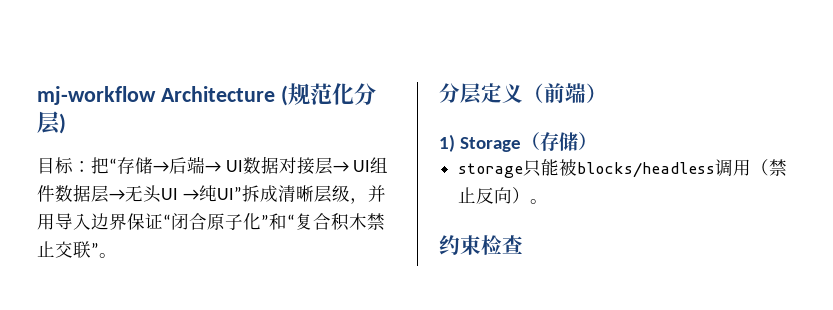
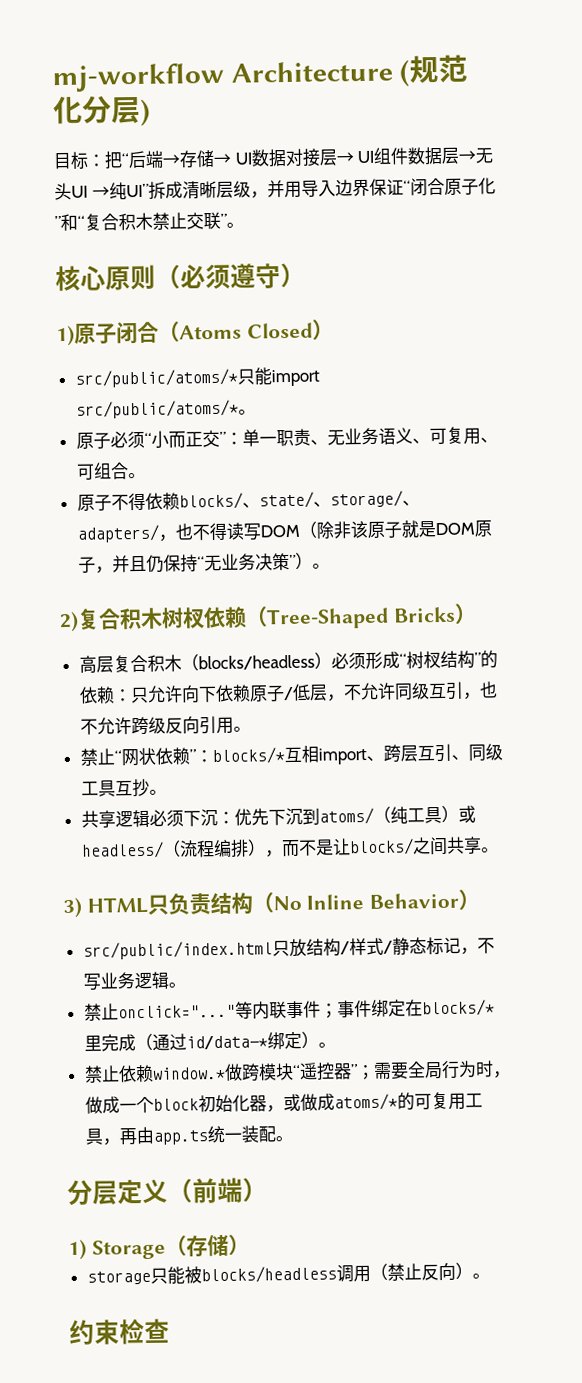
[117,156,205,174] 存储→后端 -> [128,149,215,169] 后端→存储
(117, 255) none -> [55,262,306,292] [56,319,334,347] [74,367,320,388] [75,399,256,419] [75,426,498,450] [75,462,146,480] [76,490,420,512] [76,520,492,543] [77,552,330,574] [59,603,477,633] [78,650,498,674] [78,681,498,704] [79,715,251,736] [79,743,503,767] [80,778,167,798] [80,805,476,829] [80,836,499,859] [63,889,481,919] [82,936,495,960] [82,971,186,991] [83,999,495,1021] [83,1031,336,1052] [83,1060,511,1083] [84,1091,483,1114] [84,1125,293,1146] // 核心原则（必须遵守） // 1)原子闭合（Atoms Closed） // src/public/atoms/*只能import src/public/atoms/*。 // 原子必须“小而正交”：单一职责、无业务语义、可复用、可组合。 // 原子不得依赖blocks/、state/、storage/、adapters/，也不得读写DOM（除非该原子就是DOM原子，并且仍保持“无业务决策”）。 // 2)复合积木树杈依赖（Tree-Shaped Bricks） // 高层复合积木（blocks/headless）必须形成“树杈结构”的依赖：只允许向下依赖原子/低层，不允许同级互引，也不允许跨级反向引用。 // 禁止“网状依赖”：blocks/*互相import、跨层互引、同级工具互抄。 // 共享逻辑必须下沉：优先下沉到atoms/（纯工具）或headless/（流程编排），而不是让blocks/之间共享。 // 3) HTML只负责结构（No Inline Behavior） // src/public/index.html只放结构/样式/静态标记，不写业务逻辑。 // 禁止onclick="..."等内联事件；事件绑定在blocks/*里完成（通过id/data-*绑定）。 // 禁止依赖window.*做跨模块“遥控器”；需要全局行为时，做成一个block初始化器，或做成atoms/*的可复用工具，再由app.ts统一装配。

